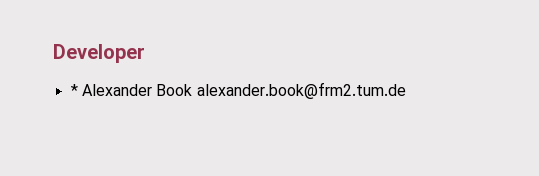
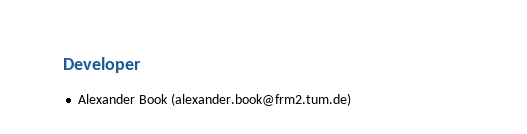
[70,84,78,96] * -> (141, 65) none
[196,82,406,99] alexander.book@frm2.tum.de -> [170,93,351,106] (alexander.book@frm2.tum.de)

